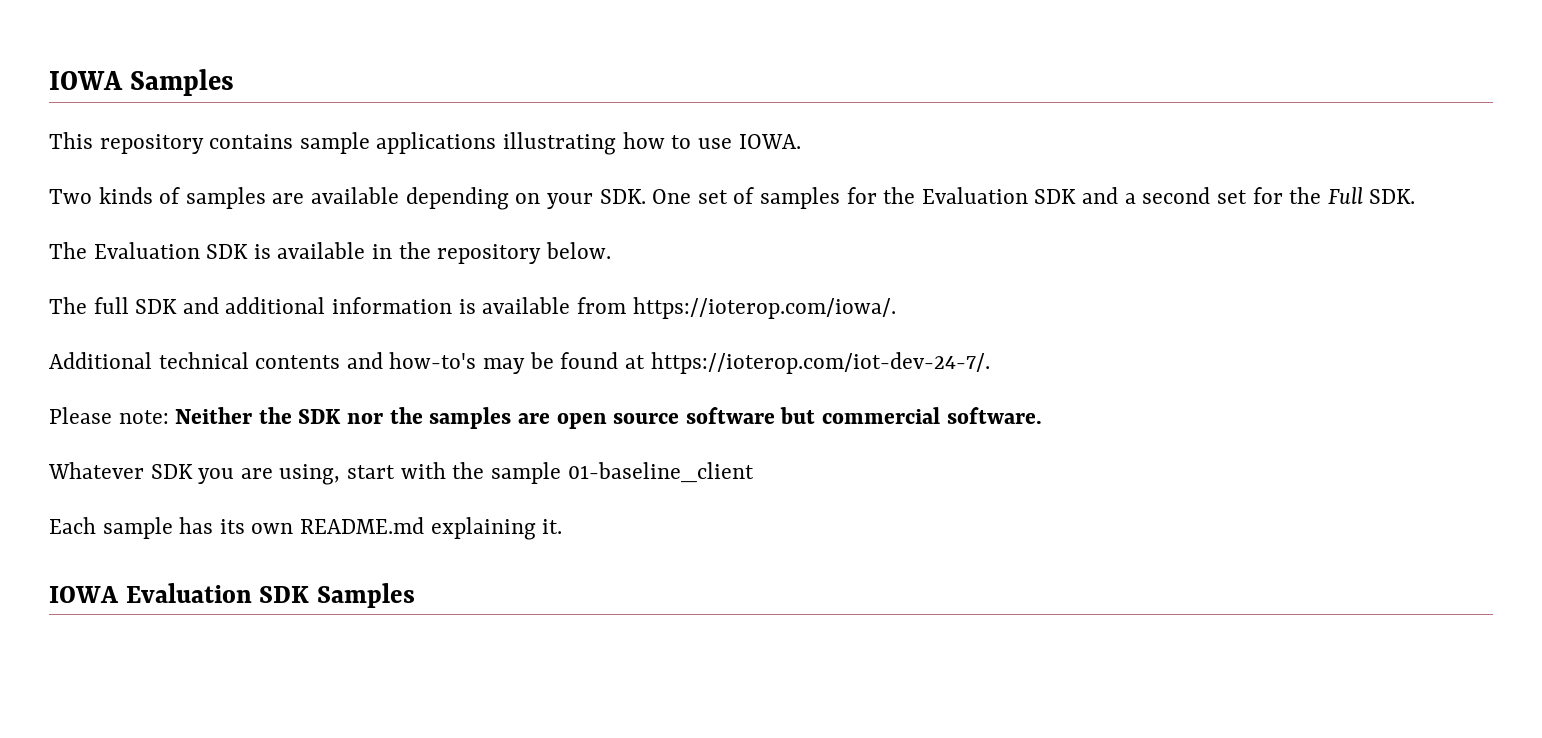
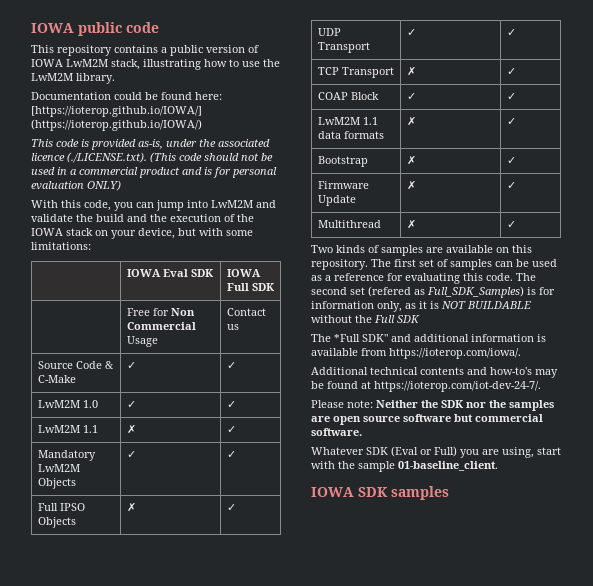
[49,69,235,96] IOWA Samples -> [31,22,159,36] IOWA public code
[299,132,801,155] sample applications illustrating how to use IOWA. -> [161,45,259,56] [31,59,280,70] [31,73,115,84] [31,92,222,100] [31,106,202,117] [31,119,202,131] [31,139,270,150] [31,152,273,163] [31,167,277,178] [31,180,121,191] [31,200,276,211] [31,214,254,222] [31,228,253,239] [31,242,91,250] [126,269,214,277] [226,269,261,277] [226,283,275,291] [126,308,195,316] [126,322,196,330] [126,336,158,347] [226,308,266,316] [226,324,239,330] [37,361,114,369] [37,375,76,383] [126,362,136,369] [226,362,236,369] [37,400,98,408] [126,401,136,408] [226,401,236,408] [37,425,98,433] [126,424,136,434] [226,426,236,433] [37,450,96,461] [37,464,80,472] [37,478,76,489] [126,451,136,458] [226,451,236,458] [37,503,85,511] [37,517,76,528] [126,502,136,512] [226,504,236,511] [317,28,341,36] [317,42,370,53] [406,29,416,36] [506,29,516,36] [317,67,394,78] [406,66,416,76] [506,68,516,75] [317,92,379,100] [406,93,416,100] [506,93,516,100] [317,117,378,125] [317,131,384,139] [406,116,416,126] [506,118,516,125] [317,156,368,167] [406,155,416,165] [506,157,516,164] [317,181,369,189] [317,195,356,206] [406,180,416,190] [506,182,516,189] [317,220,381,228] [406,219,416,229] [506,221,516,228] a public version of IOWA LwM2M stack, illustrating how to use the LwM2M library. // Documentation could be found here: [https://ioterop.github.io/IOWA/] (https://ioterop.github.io/IOWA/) // This code is provided as-is, under the associated licence (./LICENSE.txt). (This code should not be used in a commercial product and is for personal evaluation ONLY) // With this code, you can jump into LwM2M and validate the build and the execution of the IOWA stack on your device, but with some limitations: // | IOWA Eval SDK | IOWA Full SDK // | Free for Non Commercial Usage | Contact us // Source Code & C-Make | ✓ | ✓ // LwM2M 1.0 | ✓ | ✓ // LwM2M 1.1 | ✗ | ✓ // Mandatory LwM2M Objects | ✓ | ✓ // Full IPSO Objects | ✗ | ✓ // UDP Transport | ✓ | ✓ // TCP Transport | ✗ | ✓ // COAP Block | ✓ | ✓ // LwM2M 1.1 data formats | ✗ | ✓ // Bootstrap | ✗ | ✓ // Firmware Update | ✗ | ✓ // Multithread | ✗ | ✓
[405,187,1283,210] depending on your SDK. One set of samples for the Evaluation SDK and a second set for -> [496,245,532,253] [311,259,557,270] [311,273,536,284] [311,286,555,298] [311,301,531,312] [311,315,352,323] on this repository. The first set of samples can be used as a reference for evaluating this code. The second set (refered as Full_SDK_Samples) is for information only, as it is NOT BUILDABLE without
[1369,189,1416,204] [49,242,611,264] [49,297,178,314] SDK. // The Evaluation SDK is available in the repository below. // The full SDK -> [397,315,420,323] [311,334,388,342] SDK // The *Full SDK"
(193, 471) none -> [391,446,457,457] (Eval or Full)
[567,462,754,483] [49,517,563,540] [49,583,416,608] 01-baseline_client // Each sample has its own README.md explaining it. // IOWA Evaluation SDK Samples -> [398,461,498,471] [311,486,449,500] 01-baseline_client. // IOWA SDK samples

